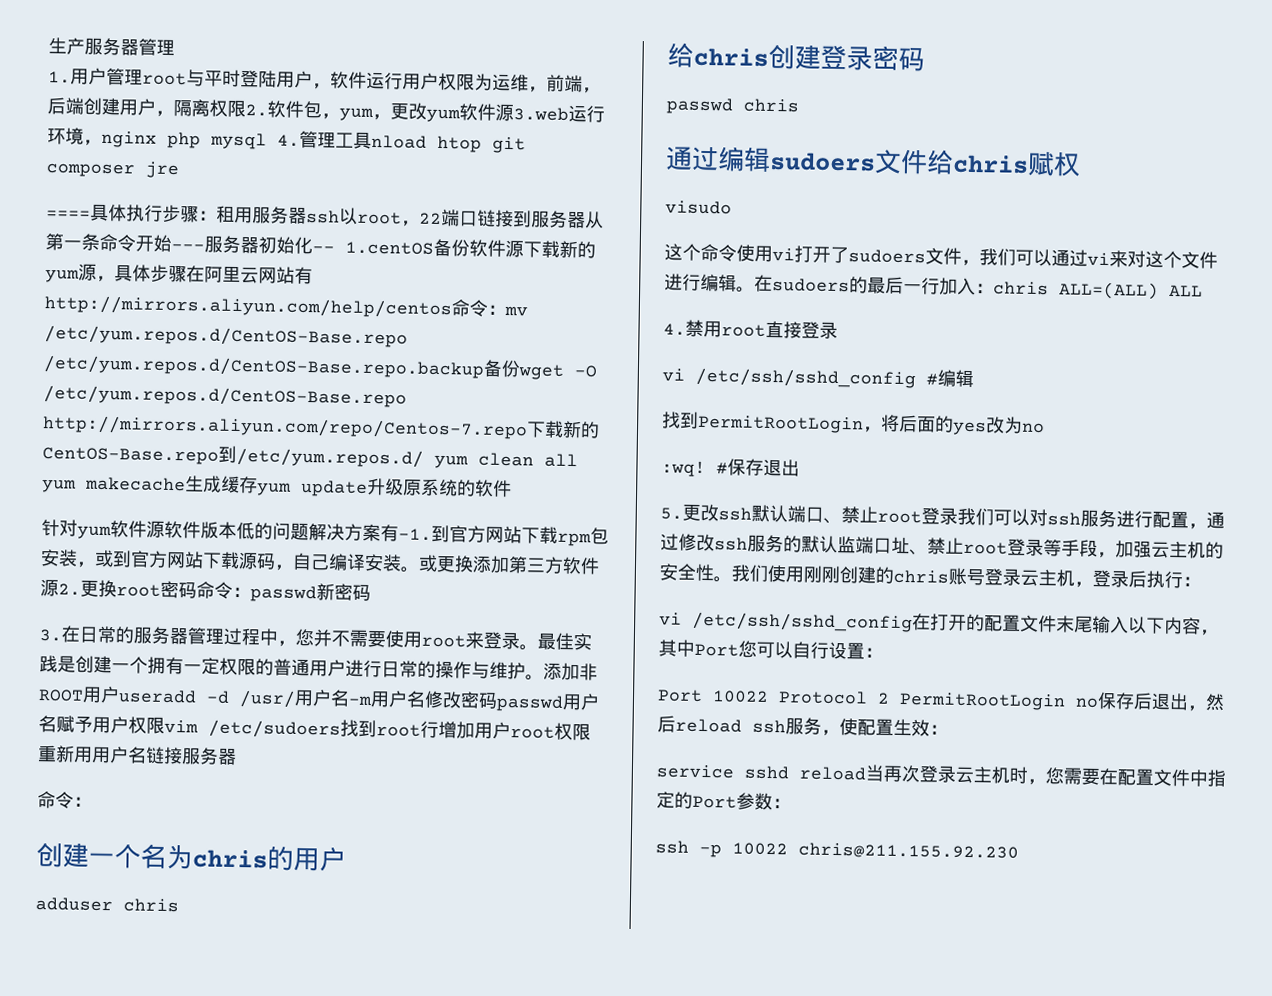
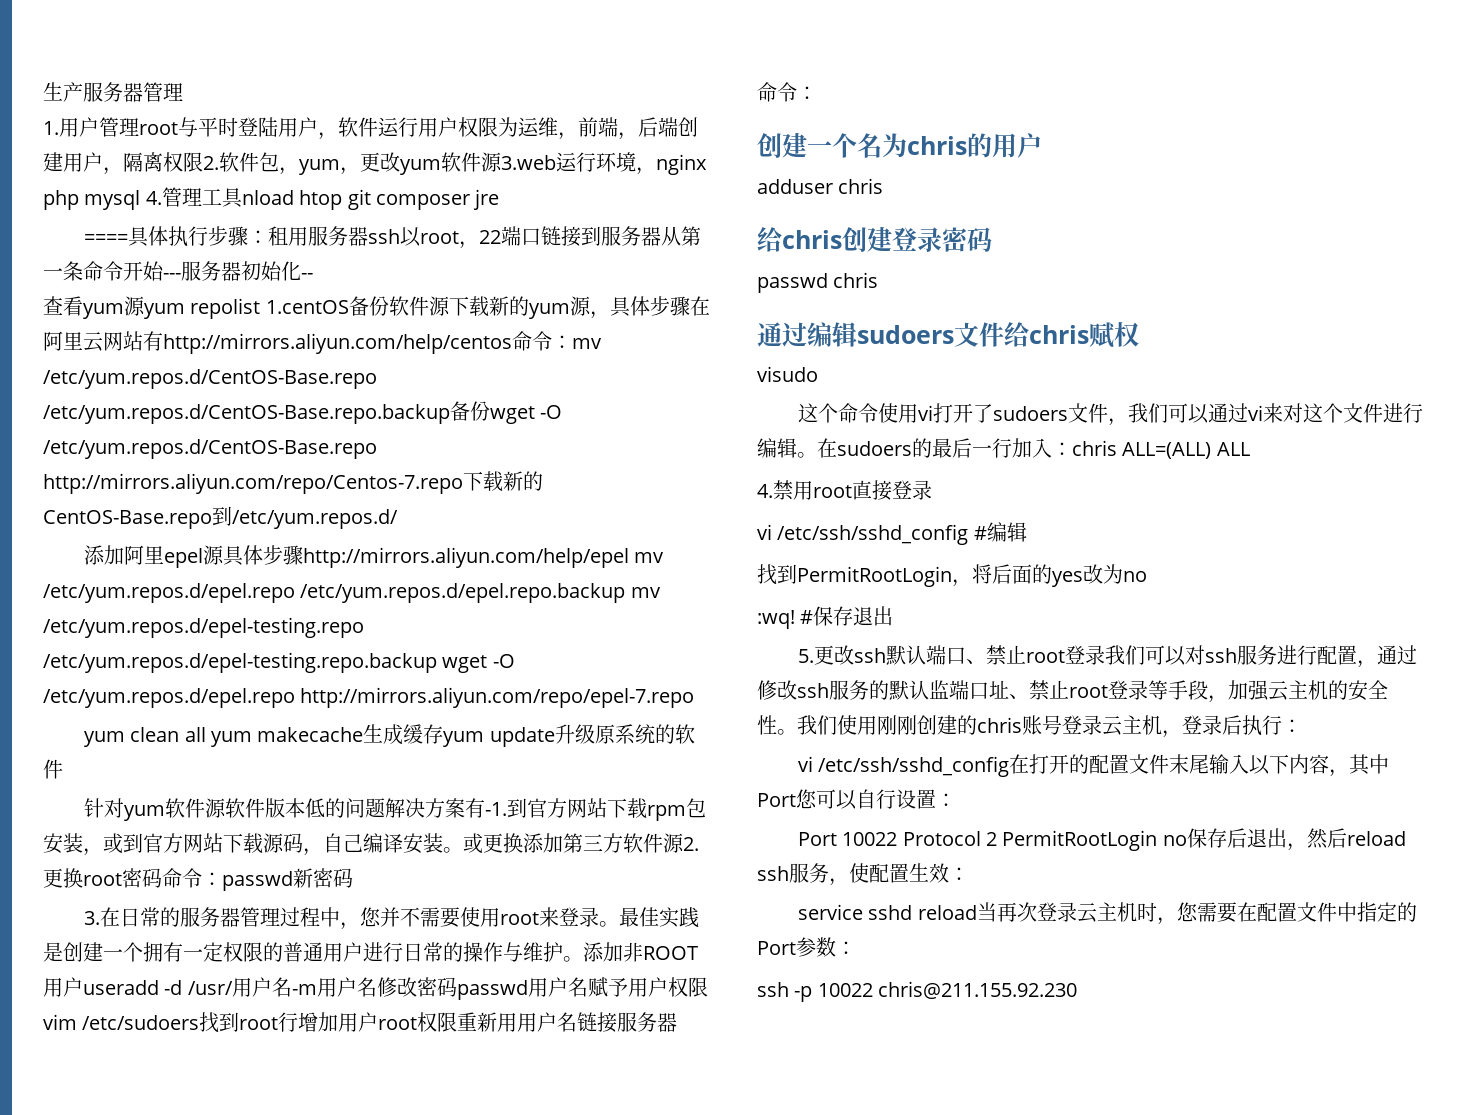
(335, 249) none -> [43,296,261,319] // 查看yum源yum repolist
(424, 458) none -> [83,545,665,568] [43,583,661,603] [43,617,364,638] [43,652,515,673] [43,687,695,708] // 添加阿里epel源具体步骤http://mirrors.aliyun.com/help/epel mv /etc/yum.repos.d/epel.repo /etc/yum.repos.d/epel.repo.backup mv /etc/yum.repos.d/epel-testing.repo /etc/yum.repos.d/epel-testing.repo.backup wget -O /etc/yum.repos.d/epel.repo http://mirrors.aliyun.com/repo/epel-7.repo //

